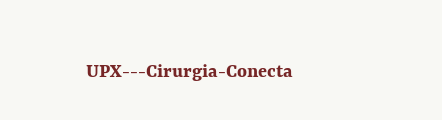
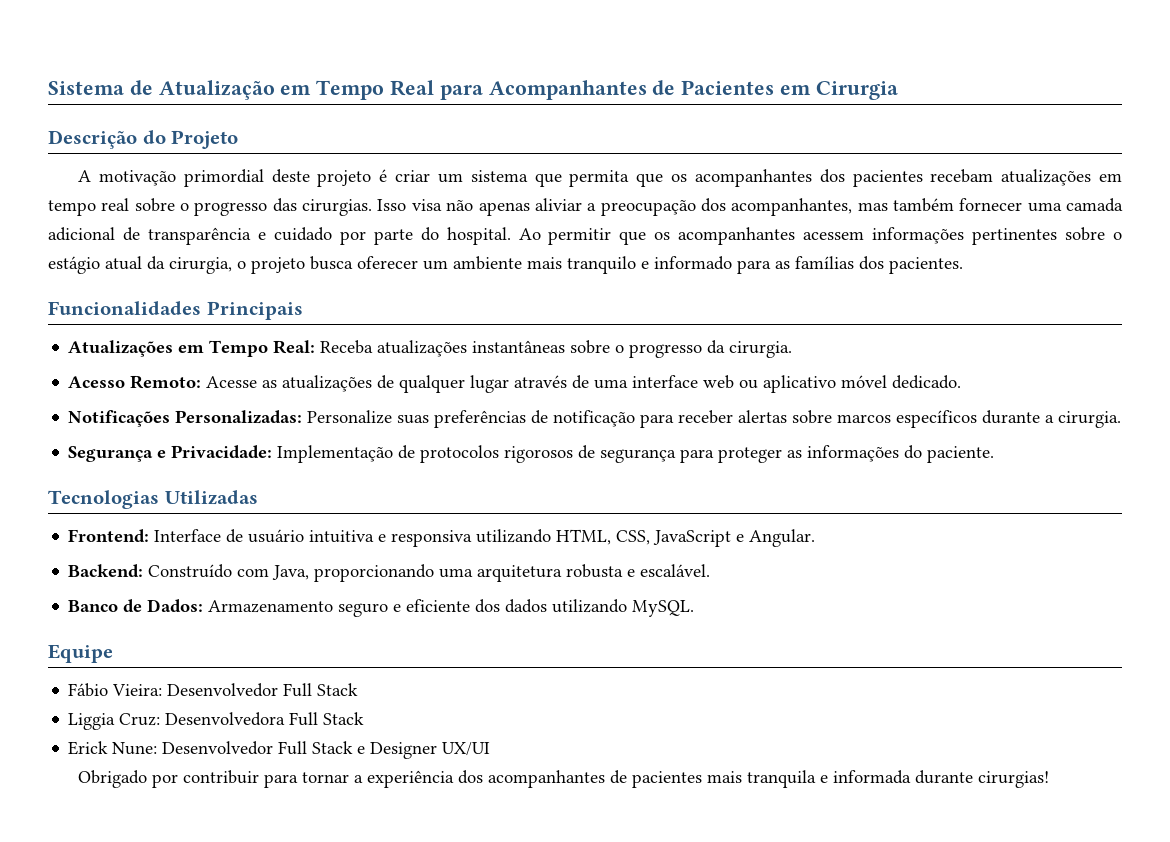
[86,64,293,81] UPX---Cirurgia-Conecta -> [48,80,898,100] [48,130,239,149] [78,169,1122,187] [48,198,1124,216] [48,227,1122,245] [48,256,963,274] [48,301,303,320] [68,340,793,358] [68,375,962,393] [68,410,1122,428] [68,445,995,463] [48,490,258,509] [68,529,816,547] [68,564,711,582] [68,599,695,617] [48,644,113,663] [68,683,359,697] [68,712,365,730] [68,741,491,759] [78,770,1050,788] Sistema de Atualização em Tempo Real para Acompanhantes de Pacientes em Cirurgia // Descrição do Projeto // A motivação primordial deste projeto é criar um sistema que permita que os acompanhantes dos pacientes recebam atualizações em tempo real sobre o progresso das cirurgias. Isso visa não apenas aliviar a preocupação dos acompanhantes, mas também fornecer uma camada adicional de transparência e cuidado por parte do hospital. Ao permitir que os acompanhantes acessem informações pertinentes sobre o estágio atual da cirurgia, o projeto busca oferecer um ambiente mais tranquilo e informado para as famílias dos pacientes. // Funcionalidades Principais // Atualizações em Tempo Real: Receba atualizações instantâneas sobre o progresso da cirurgia. // Acesso Remoto: Acesse as atualizações de qualquer lugar através de uma interface web ou aplicativo móvel dedicado. // Notificações Personalizadas: Personalize suas preferências de notificação para receber alertas sobre marcos específicos durante a cirurgia. // Segurança e Privacidade: Implementação de protocolos rigorosos de segurança para proteger as informações do paciente. // Tecnologias Utilizadas // Frontend: Interface de usuário intuitiva e responsiva utilizando HTML, CSS, JavaScript e Angular. // Backend: Construído com Java, proporcionando uma arquitetura robusta e escalável. // Banco de Dados: Armazenamento seguro e eficiente dos dados utilizando MySQL. // Equipe // Fábio Vieira: Desenvolvedor Full Stack // Liggia Cruz: Desenvolvedora Full Stack // Erick Nune: Desenvolvedor Full Stack e Designer UX/UI // Obrigado por contribuir para tornar a experiência dos acompanhantes de pacientes mais tranquila e informada durante cirurgias!

